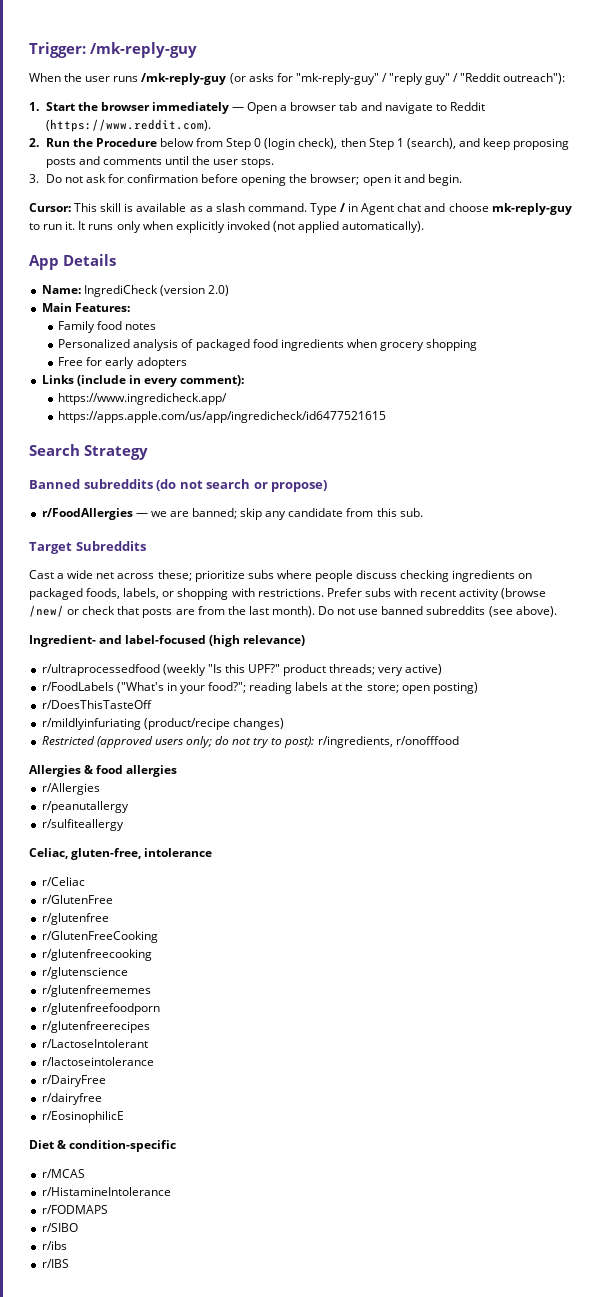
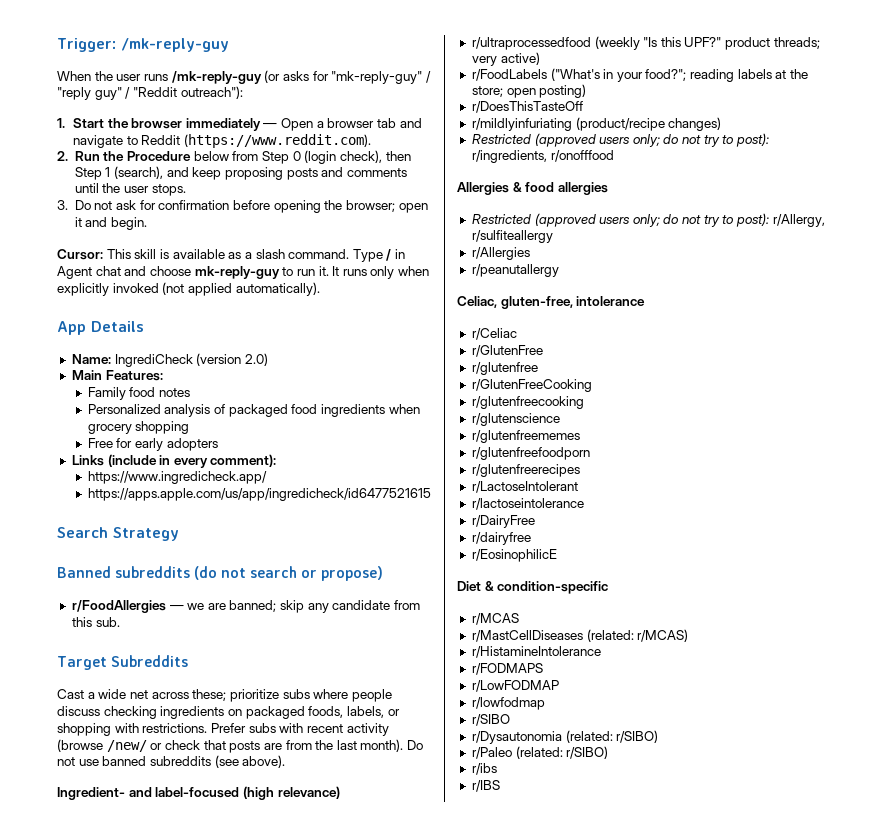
(178, 771) none -> [471,213,825,227] [471,230,553,243] // Restricted (approved users only; do not try to post): r/Allergy, r/sulfiteallergy
[41,819,124,831] // r/sulfiteallergy -> (559, 270) none
(85, 1173) none -> [471,629,689,642] // r/MastCellDiseases (related: r/MCAS)
(108, 1209) none -> [471,680,559,692] [471,697,545,710] // r/LowFODMAP // r/lowfodmap
(78, 1227) none -> [471,730,659,744] [471,746,609,759] // r/Dysautonomia (related: r/SIBO) // r/Paleo (related: r/SIBO)

